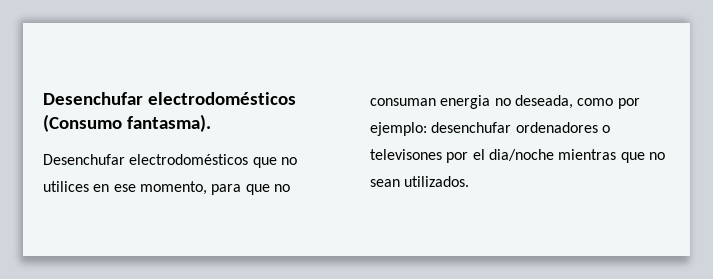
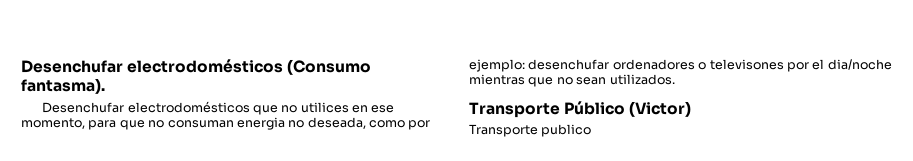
(470, 181) none -> [469,101,692,118] [469,124,592,137] // Transporte Público (Victor) // Transporte publico

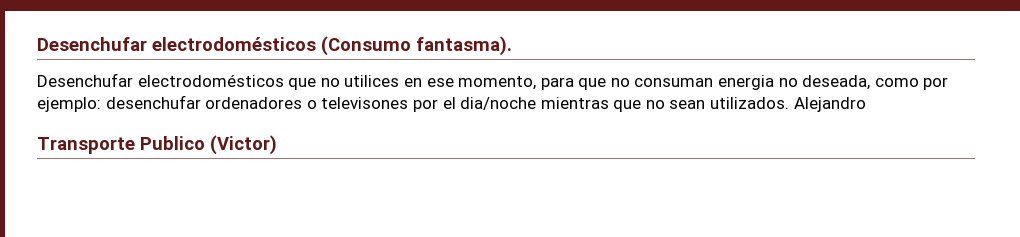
[469,101,626,118] // Transporte Público -> [793,97,866,112] [37,136,205,154] Alejandro // Transporte Publico
[469,124,592,137] // Transporte publico -> (277, 145) none

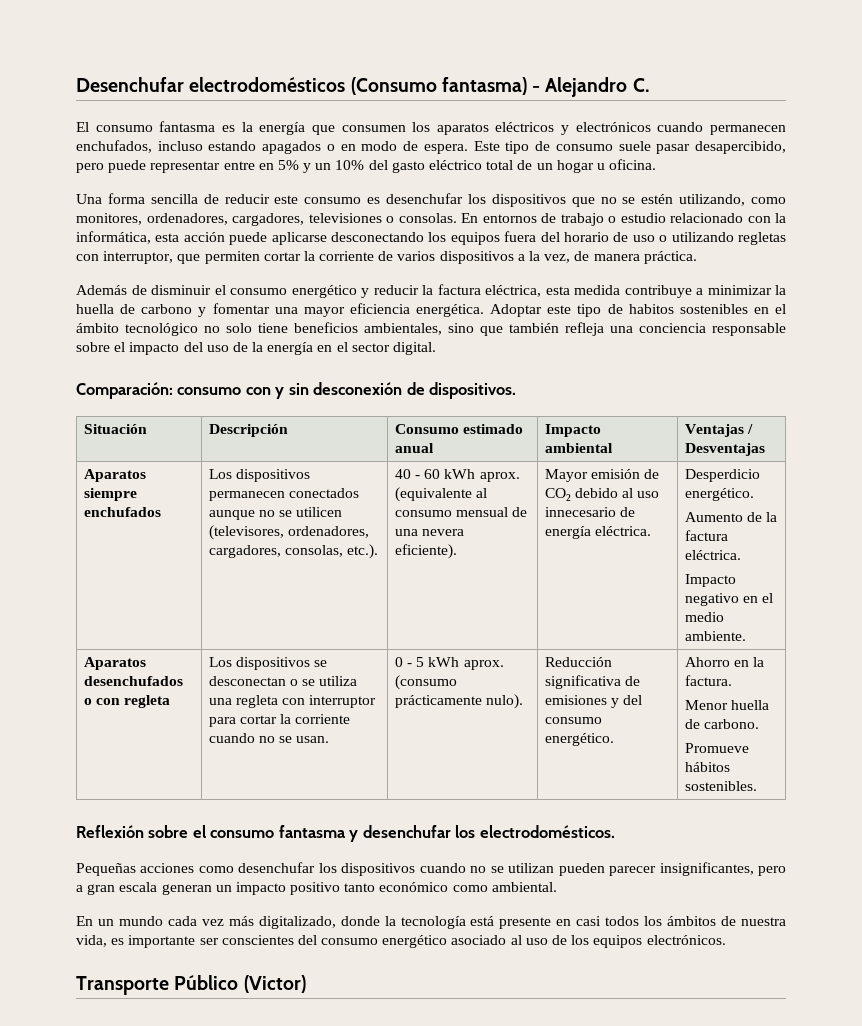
[416,36,512,56] [37,73,949,90] [37,95,866,112] fantasma). // Desenchufar electrodomésticos que no utilices en ese momento, para que no consuman energia no deseada, como por ejemplo: desenchufar ordenadores o televisones por el dia/noche mientras que no sean utilizados. Alejandro -> [441,77,650,97] [76,121,786,135] [76,140,787,154] [76,159,657,173] [76,193,786,207] [76,213,786,226] [76,231,786,245] [76,251,697,264] [76,284,786,298] [76,303,786,317] [76,322,786,336] [76,342,437,355] [76,382,517,399] [83,424,147,434] [208,424,288,437] [394,424,524,434] [394,443,434,453] [544,424,601,437] [544,443,613,453] [684,424,754,437] [684,443,765,456] [83,469,146,482] [83,488,137,501] [83,507,161,517] [208,469,311,482] [208,488,360,501] [208,507,343,520] [208,525,370,540] [208,544,379,559] [394,469,520,482] [394,487,488,502] [394,507,528,517] [394,529,465,536] [394,544,457,559] [544,469,660,482] [544,488,660,501] [544,507,636,517] [544,526,652,539] [684,469,760,482] [684,488,754,501] [684,512,778,522] [684,530,728,541] [684,550,741,560] [684,574,736,587] [684,593,774,606] [684,612,724,622] [684,631,746,641] [83,657,146,670] [83,676,183,686] [83,695,171,708] [208,657,328,670] [208,676,358,686] [208,695,377,708] [208,714,351,727] [208,733,330,743] [394,657,504,670] [394,675,457,690] [394,694,524,709] [544,657,612,667] [544,675,641,689] [544,695,643,708] [544,717,602,724] [544,733,614,746] [684,657,765,667] [684,675,732,686] [684,700,770,710] [684,719,760,729] [684,743,749,753] [684,762,730,772] [684,781,757,791] [76,825,615,842] [76,862,786,876] [76,882,557,895] [76,916,787,929] [76,935,726,948] fantasma) - Alejandro C. // El consumo fantasma es la energía que consumen los aparatos eléctricos y electrónicos cuando permanecen enchufados, incluso estando apagados o en modo de espera. Este tipo de consumo suele pasar desapercibido, pero puede representar entre en 5% y un 10% del gasto eléctrico total de un hogar u oficina. // Una forma sencilla de reducir este consumo es desenchufar los dispositivos que no se estén utilizando, como monitores, ordenadores, cargadores, televisiones o consolas. En entornos de trabajo o estudio relacionado con la informática, esta acción puede aplicarse desconectando los equipos fuera del horario de uso o utilizando regletas con interruptor, que permiten cortar la corriente de varios dispositivos a la vez, de manera práctica. // Además de disminuir el consumo energético y reducir la factura eléctrica, esta medida contribuye a minimizar la huella de carbono y fomentar una mayor eficiencia energética. Adoptar este tipo de habitos sostenibles en el ámbito tecnológico no solo tiene beneficios ambientales, sino que también refleja una conciencia responsable sobre el impacto del uso de la energía en el sector digital. // Comparación: consumo con y sin desconexión de dispositivos. // Situación | Descripción | Consumo estimado anual | Impacto ambiental | Ventajas / Desventajas // Aparatos siempre enchufados | Los dispositivos permanecen conectados aunque no se utilicen (televisores, ordenadores, cargadores, consolas, etc.). | 40 - 60 kWh aprox. (equivalente al consumo mensual de una nevera eficiente). | Mayor emisión de CO₂ debido al uso innecesario de energía eléctrica. | Desperdicio energético. // Aumento de la factura eléctrica. // Impacto negativo en el medio ambiente. // Aparatos desenchufados o con regleta | Los dispositivos se desconectan o se utiliza una regleta con interruptor para cortar la corriente cuando no se usan. | 0 - 5 kWh aprox. (consumo prácticamente nulo). | Reducción significativa de emisiones y del consumo energético. | Ahorro en la factura. // Menor huella de carbono. // Promueve hábitos sostenibles. // Reflexión sobre el consumo fantasma y desenchufar los electrodomésticos. // Pequeñas acciones como desenchufar los dispositivos cuando no se utilizan pueden parecer insignificantes, pero a gran escala generan un impacto positivo tanto económico como ambiental. // En un mundo cada vez más digitalizado, donde la tecnología está presente en casi todos los ámbitos de nuestra vida, es importante ser conscientes del consumo energético asociado al uso de los equipos electrónicos.
[140,136,205,150] Publico -> [174,975,239,990] Público

